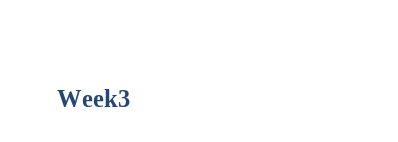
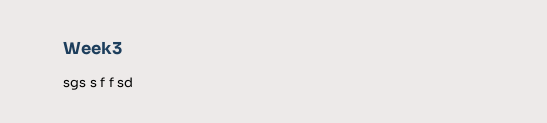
(130, 98) none -> [63,77,134,90] // sgs s f f sd

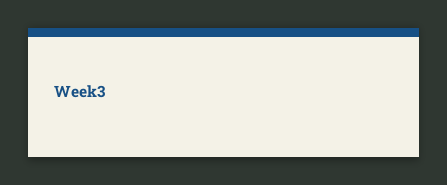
[63,77,134,90] // sgs s f f sd -> (106, 91) none

